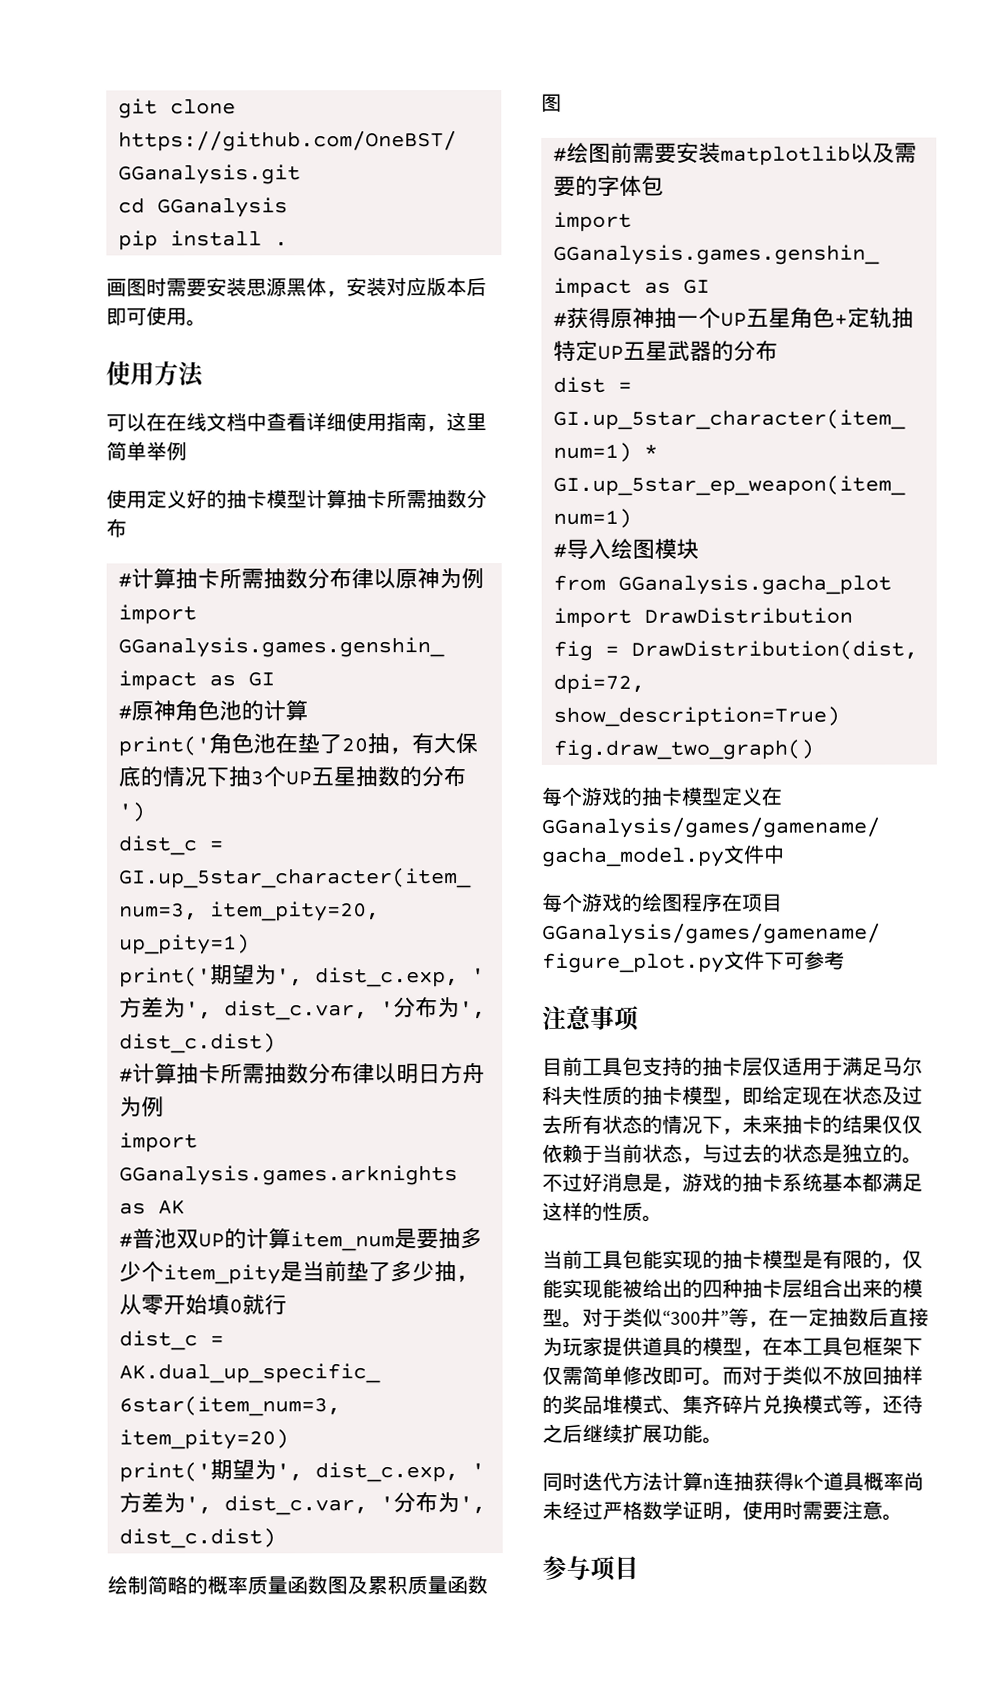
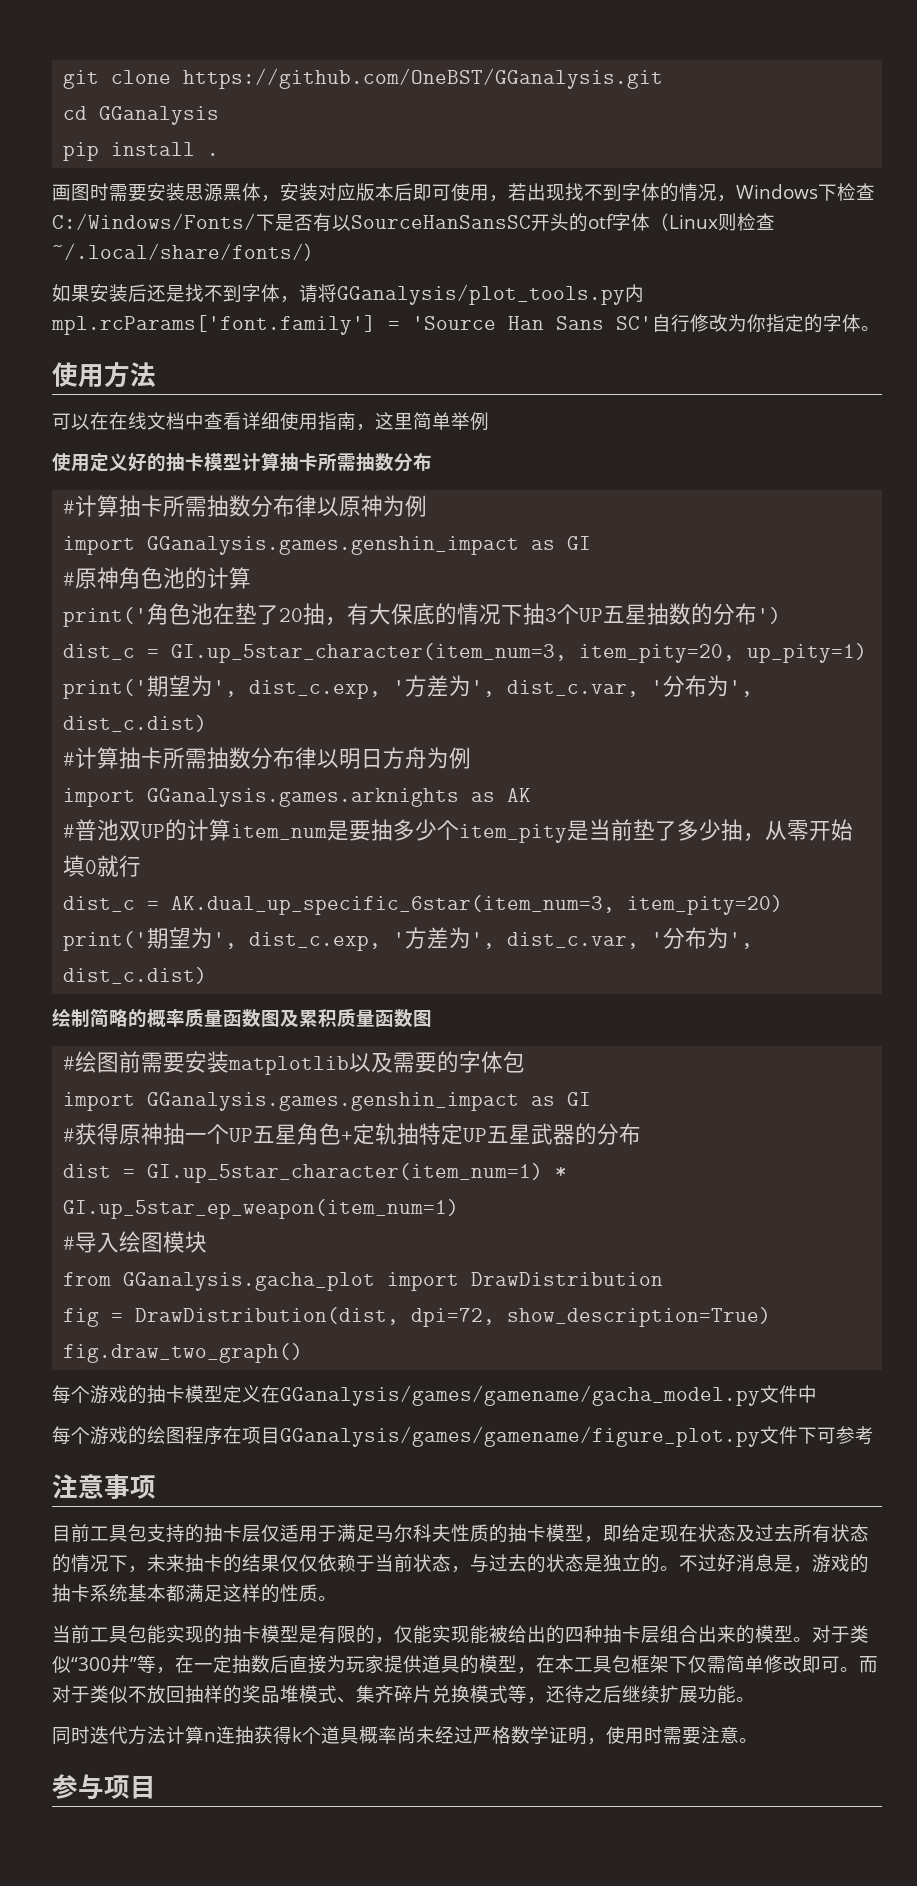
(187, 316) none -> [489,183,875,202] [52,213,775,232] [52,243,323,261] [52,284,644,305] [51,314,861,335] ，若出现找不到字体的情况，Windows下检查C:/Windows/Fonts/下是否有以SourceHanSansSC开头的otf字体（Linux则检查~/.local/share/fonts/） // 如果安装后还是找不到字体，请将GGanalysis/plot_tools.py内mpl.rcParams['font.family'] = 'Source Han Sans SC'自行修改为你指定的字体

